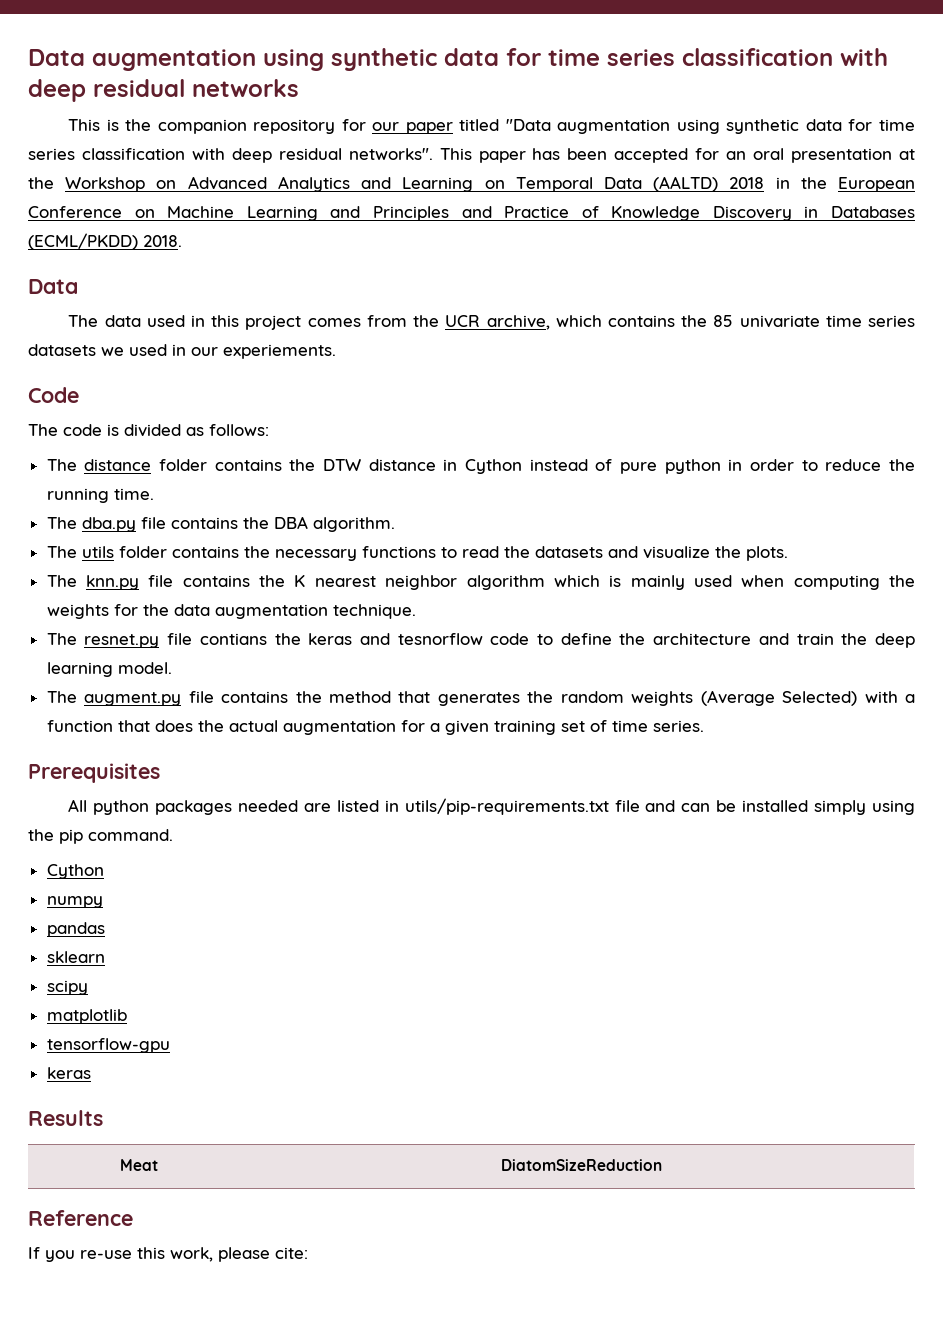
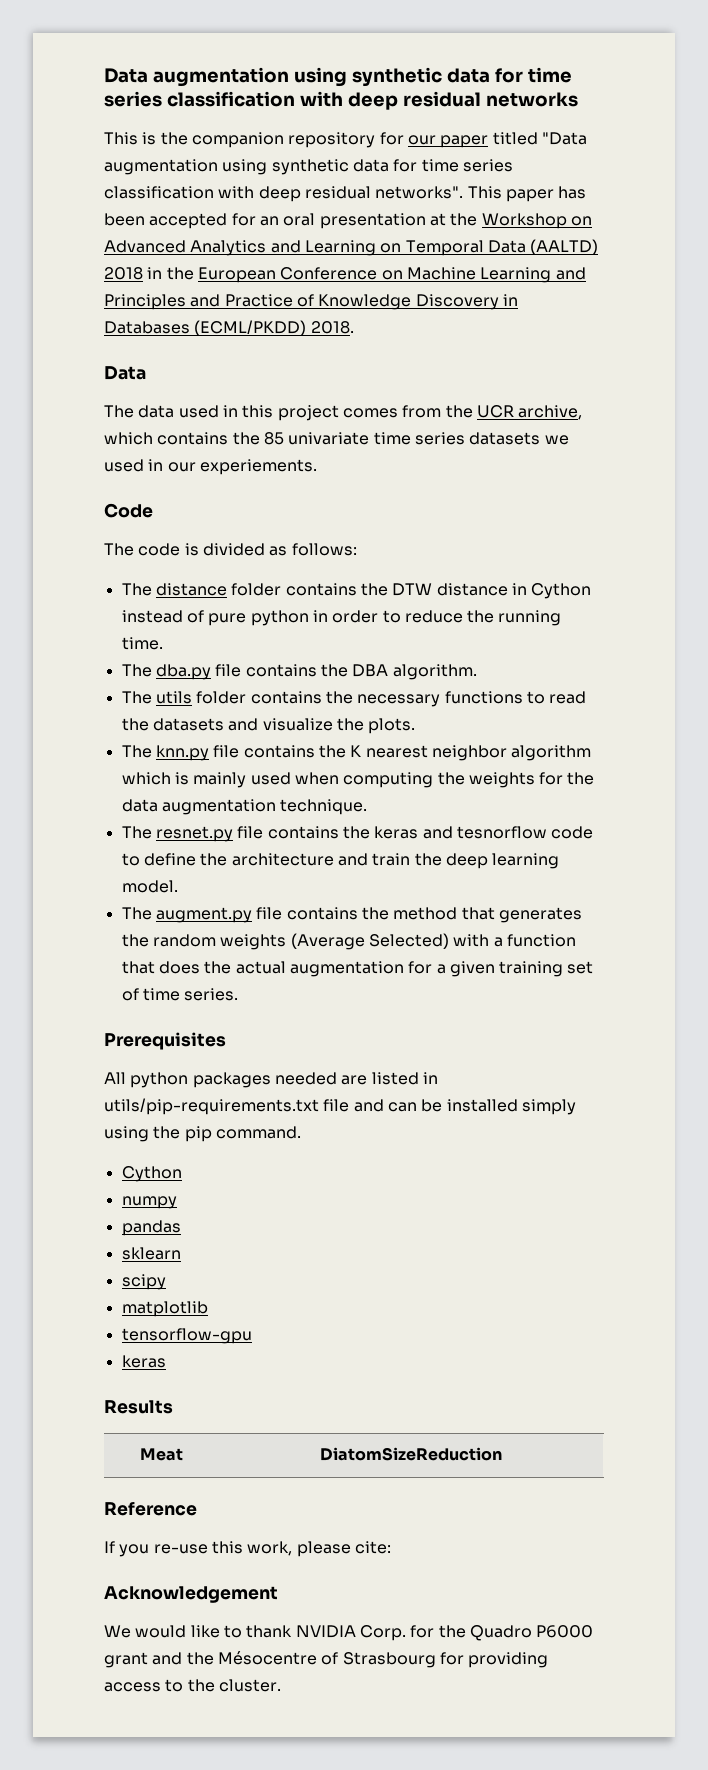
[199,633,267,645] contians -> [267,826,339,839] contains
(308, 1253) none -> [104,1586,278,1603] [104,1625,594,1641] [104,1651,549,1668] [104,1679,281,1692] // Acknowledgement // We would like to thank NVIDIA Corp. for the Quadro P6000 grant and the Mésocentre of Strasbourg for providing access to the cluster.

